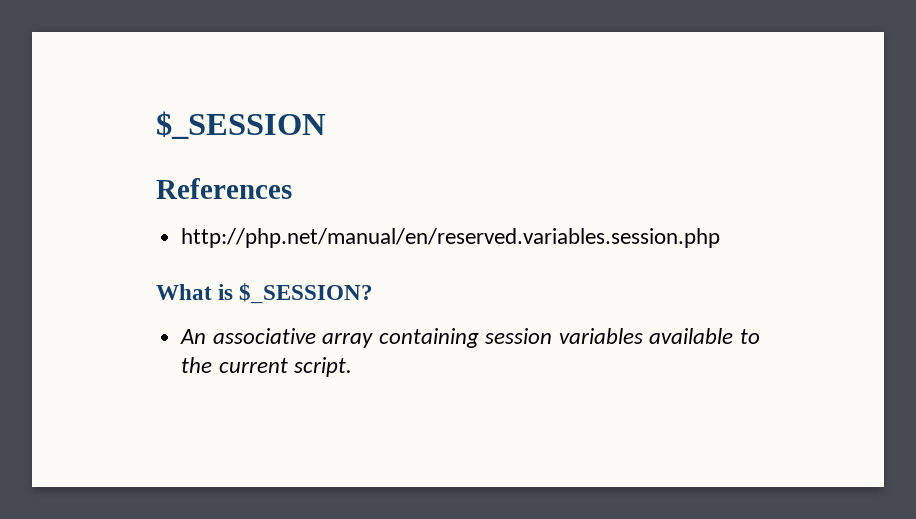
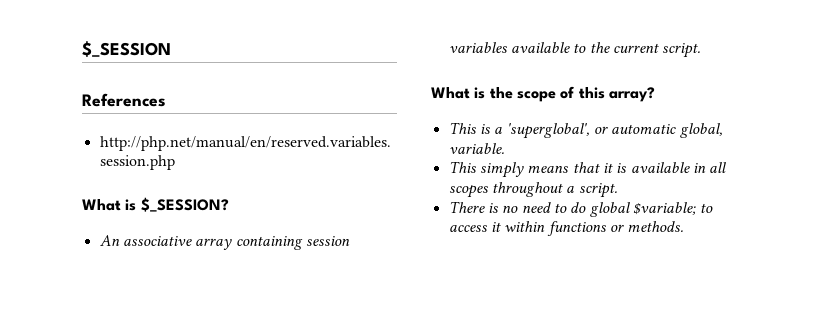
(352, 367) none -> [431,86,655,102] [448,122,723,139] [448,143,505,154] [448,161,727,178] [448,182,618,198] [448,201,714,217] [448,221,685,236] // What is the scope of this array? // This is a 'superglobal', or automatic global, variable. // This simply means that it is available in all scopes throughout a script. // There is no need to do global $variable; to access it within functions or methods.

